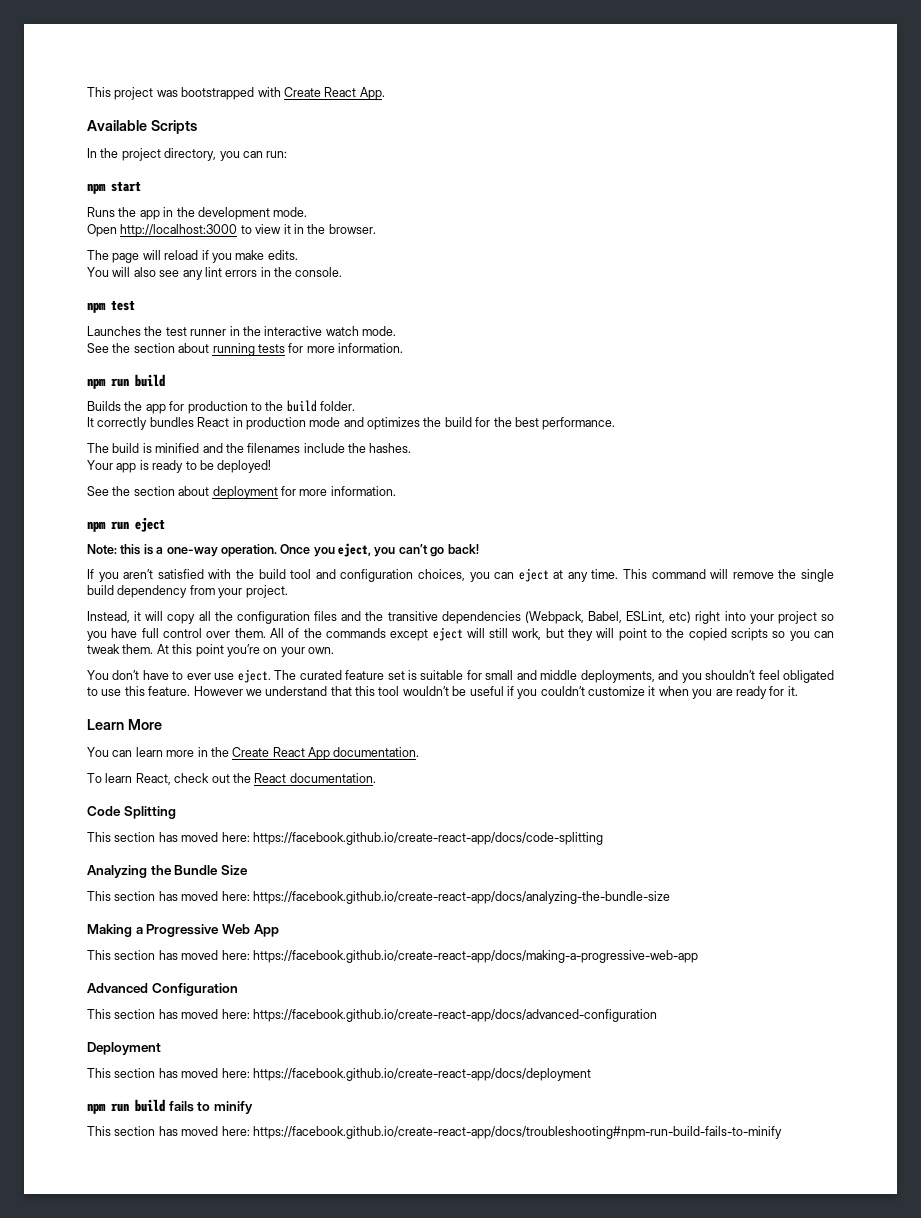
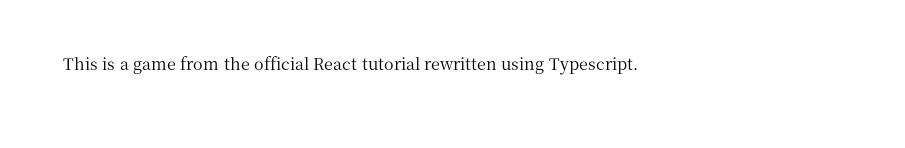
[87,87,385,100] [87,120,197,134] [87,148,288,161] [87,181,141,194] [87,207,308,220] [87,224,376,237] [87,250,298,263] [87,267,343,280] [87,300,135,313] [87,326,396,336] [87,343,403,356] [87,374,165,389] [87,400,355,414] [87,417,616,430] [87,443,412,453] [87,460,272,473] [87,486,396,499] [87,517,165,532] [87,543,479,557] [87,568,834,582] [87,585,288,598] [87,611,834,624] [87,627,835,641] [87,644,334,657] [87,669,835,683] [87,686,798,699] [87,719,162,730] [87,747,420,760] [87,773,376,785] [87,806,176,819] [87,832,603,845] [87,865,248,878] [87,891,670,904] [87,924,279,937] [87,950,698,963] [87,983,238,996] [87,1009,657,1022] [87,1042,161,1055] [87,1068,591,1081] [87,1099,253,1114] [87,1126,782,1139] This project was bootstrapped with Create React App. // Available Scripts // In the project directory, you can run: // npm start // Runs the app in the development mode. // Open http://localhost:3000 to view it in the browser. // The page will reload if you make edits. // You will also see any lint errors in the console. // npm test // Launches the test runner in the interactive watch mode. // See the section about running tests for more information. // npm run build // Builds the app for production to the build folder. // It correctly bundles React in production mode and optimizes the build for the best performance. // The build is minified and the filenames include the hashes. // Your app is ready to be deployed! // See the section about deployment for more information. // npm run eject // Note: this is a one-way operation. Once you eject, you can’t go back! // If you aren’t satisfied with the build tool and configuration choices, you can eject at any time. This command will remove the single build dependency from your project. // Instead, it will copy all the configuration files and the transitive dependencies (Webpack, Babel, ESLint, etc) right into your project so you have full control over them. All of the commands except eject will still work, but they will point to the copied scripts so you can tweak them. At this point you’re on your own. // You don’t have to ever use eject. The curated feature set is suitable for small and middle deployments, and you shouldn’t feel obligated to use this feature. However we understand that this tool wouldn’t be useful if you couldn’t customize it when you are ready for it. // Learn More // You can learn more in the Create React App documentation. // To learn React, check out the React documentation. // Code Splitting // This section has moved here: https://facebook.github.io/create-react-app/docs/code-splitting // Analyzing the Bundle Size // This section has moved here: https://facebook.github.io/create-react-app/docs/analyzing-the-bundle-size // Making a Progressive Web App // This section has moved here: https://facebook.github.io/create-react-app/docs/making-a-progressive-web-app // Advanced Configuration // This section has moved here: https://facebook.github.io/create-react-app/docs/advanced-configuration // Deployment // This section has moved here: https://facebook.github.io/create-react-app/docs/deployment // npm run build fails to minify // This section has moved here: https://facebook.github.io/create-react-app/docs/troubleshooting#npm-run-build-fails-to-minify -> [63,56,638,75] This is a game from the official React tutorial rewritten using Typescript.

